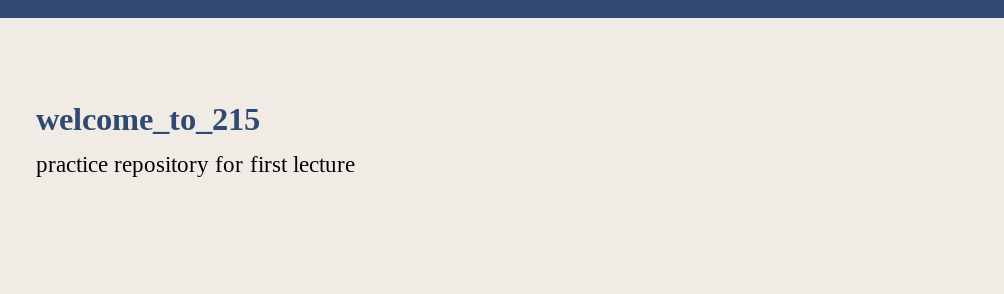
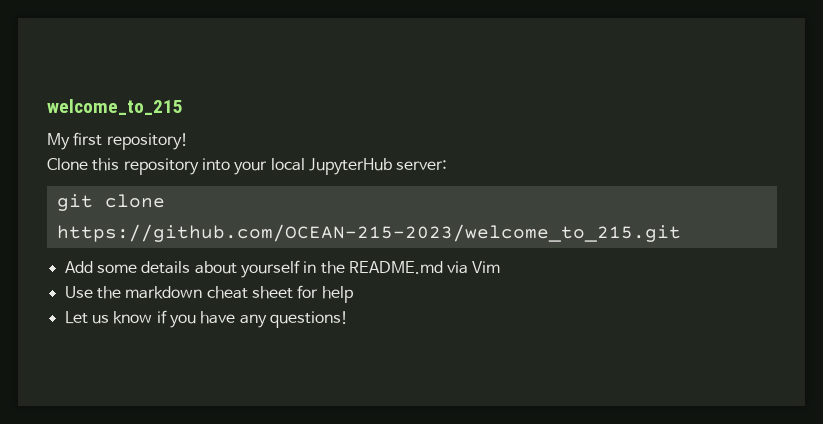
[36,156,355,177] practice repository for first lecture -> [47,132,188,150] [47,158,448,175] [56,194,165,211] [56,224,681,242] [64,260,501,278] [64,285,353,303] [64,310,348,328] My first repository! // Clone this repository into your local JupyterHub server: // git clone https://github.com/OCEAN-215-2023/welcome_to_215.git // Add some details about yourself in the README.md via Vim // Use the markdown cheat sheet for help // Let us know if you have any questions!

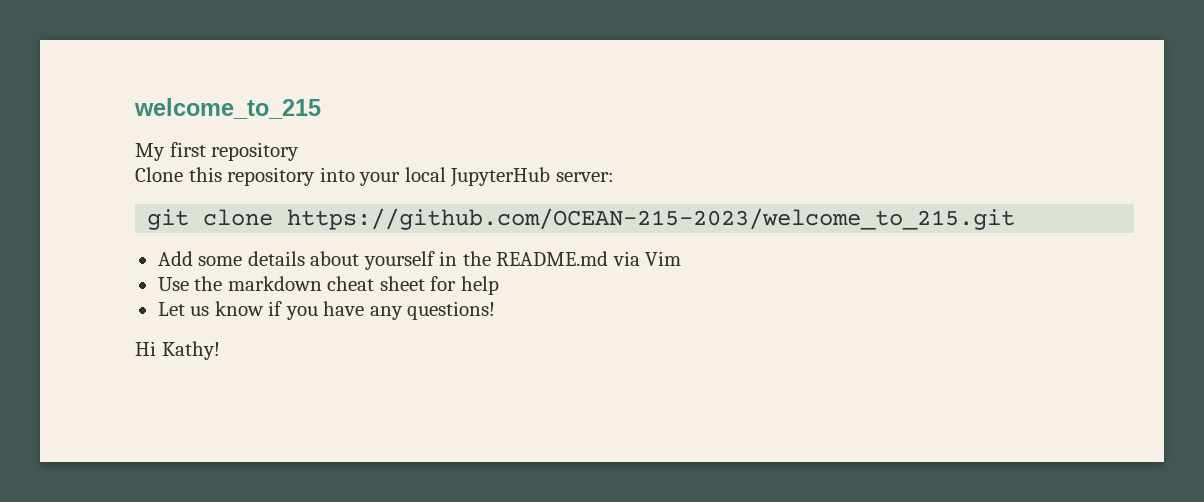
[106,133,188,150] repository! -> [211,142,300,161] repository
(348, 319) none -> [135,341,220,360] // Hi Kathy!

